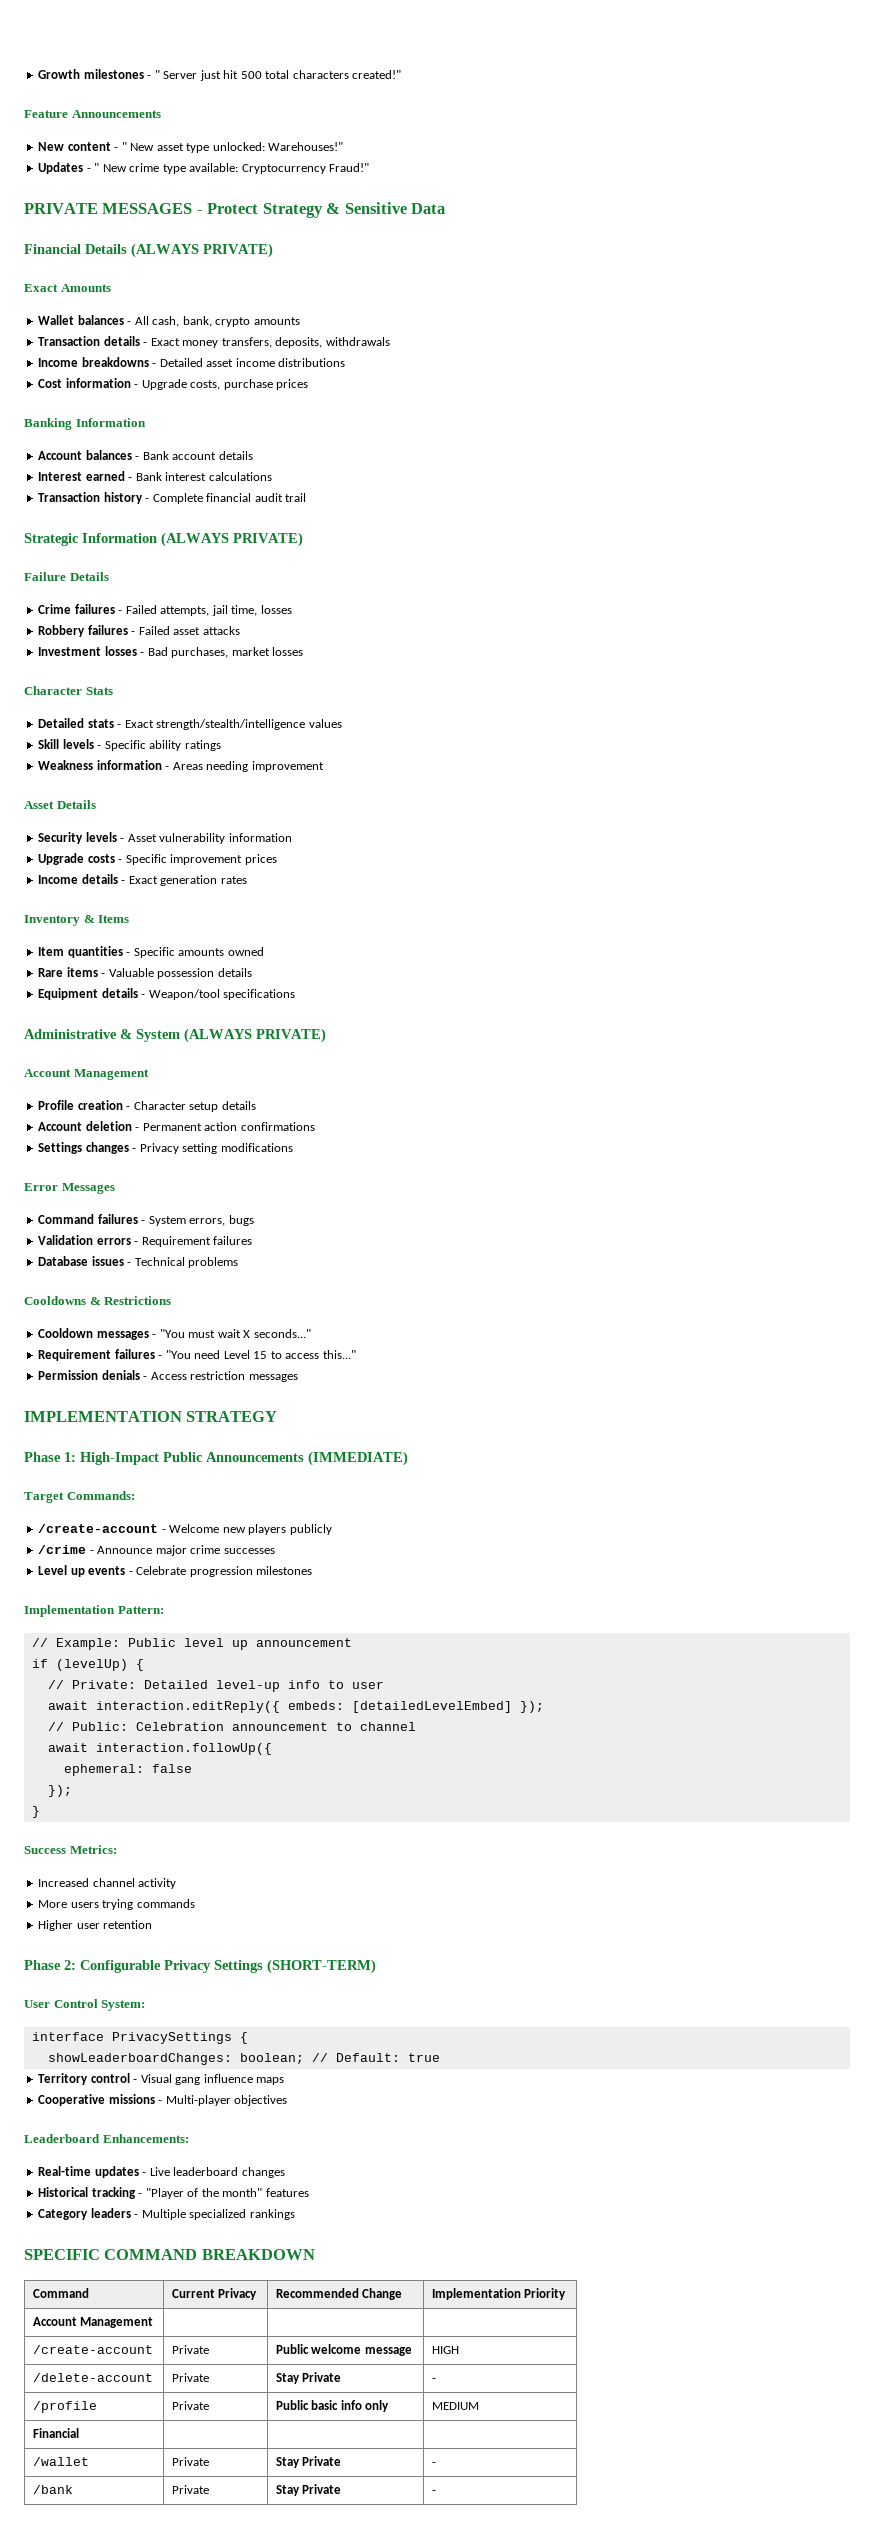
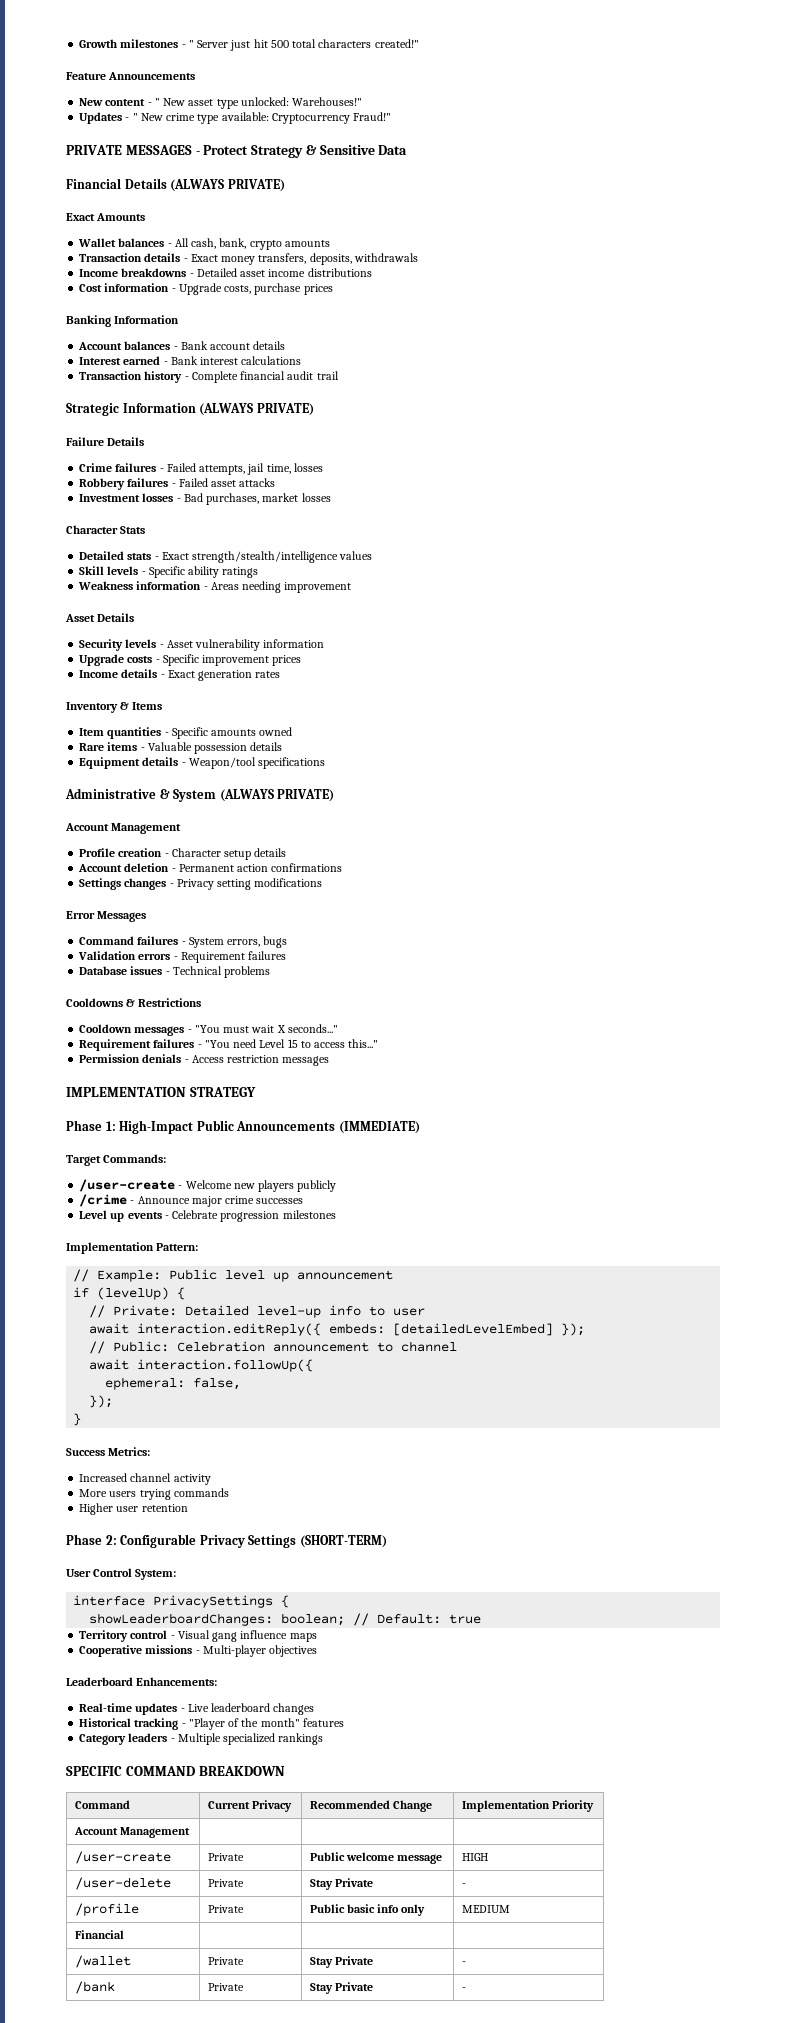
[38,1524,159,1533] /create-account -> [79,1179,176,1192] /user-create
[151,1764,192,1773] false -> [193,1378,242,1390] false,
[32,2345,153,2354] /create-account -> [74,1851,171,1864] /user-create
[32,2373,153,2382] /delete-account -> [74,1877,171,1890] /user-delete

